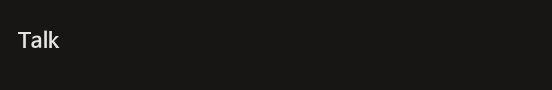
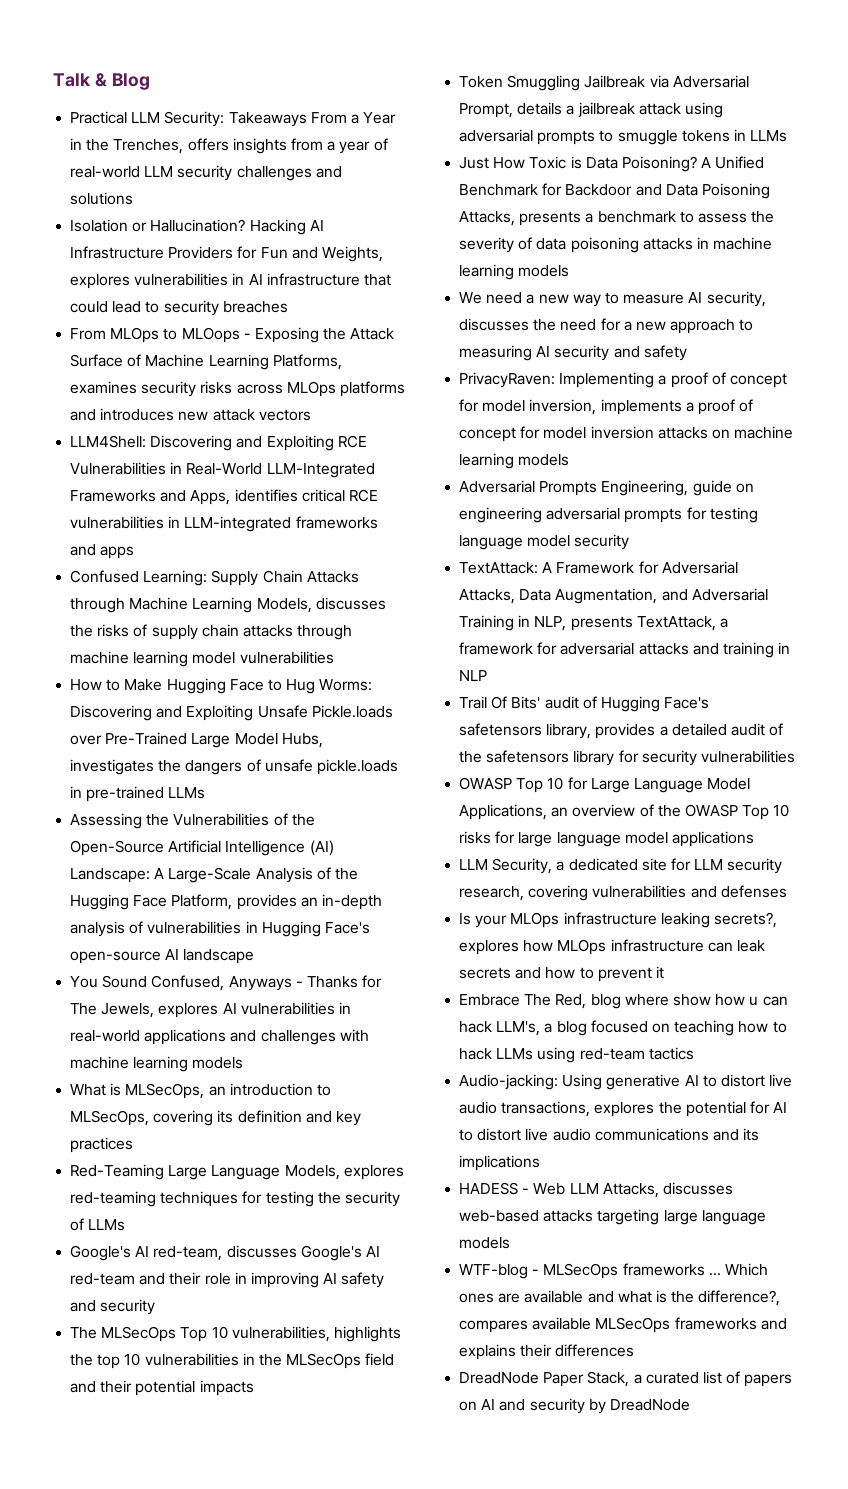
(60, 39) none -> [94,73,150,90] [70,111,397,127] [70,138,388,154] [70,165,342,181] [70,192,134,205] [70,219,324,235] [70,246,383,262] [70,273,391,289] [70,300,288,316] [70,327,395,343] [70,354,342,370] [70,381,405,397] [70,408,311,421] [70,435,367,451] [70,462,375,478] [70,489,378,505] [70,516,378,532] [70,544,135,559] [70,570,359,586] [70,597,386,613] [70,624,353,640] [70,651,334,667] [70,678,373,694] [70,705,393,721] [70,732,323,748] [70,759,398,775] [70,786,206,802] [70,813,315,829] [70,840,334,856] [70,867,358,883] [70,894,382,910] [70,921,370,937] [70,949,255,964] [70,975,383,991] [70,1002,351,1018] [70,1029,369,1045] [70,1056,244,1072] [70,1083,331,1099] [70,1110,361,1126] [70,1137,134,1153] [70,1164,404,1180] [70,1191,400,1207] [70,1218,126,1231] [70,1245,380,1261] [70,1272,385,1288] [70,1299,156,1315] [70,1326,401,1342] [70,1353,395,1369] [70,1380,254,1396] [459,75,749,91] [459,102,723,118] [459,129,788,145] [459,156,765,172] [459,183,770,199] [459,211,775,226] [459,237,773,253] [459,264,570,280] [459,291,766,307] [459,318,754,334] [459,345,687,361] [459,372,787,388] [459,399,754,415] [459,426,794,442] [459,453,570,469] [459,480,754,496] [459,507,758,523] [459,534,630,550] [459,561,738,574] [459,588,768,604] [459,615,728,631] [459,642,791,658] [459,670,488,681] [459,696,710,712] [459,723,784,739] [459,750,795,766] [459,777,751,793] [459,804,790,820] [459,831,754,847] [459,858,783,874] [459,885,787,901] [459,912,777,928] [459,939,765,955] [459,966,664,982] [459,994,788,1009] [459,1020,787,1036] [459,1047,694,1063] [459,1074,793,1090] [459,1101,788,1117] [459,1128,760,1141] [459,1155,541,1171] [459,1182,733,1198] [459,1209,766,1225] [459,1237,511,1249] [459,1263,768,1279] [459,1290,781,1306] [459,1317,787,1333] [459,1344,635,1360] [459,1371,793,1387] [459,1398,690,1414] & Blog // Practical LLM Security: Takeaways From a Year in the Trenches, offers insights from a year of real-world LLM security challenges and solutions // Isolation or Hallucination? Hacking AI Infrastructure Providers for Fun and Weights, explores vulnerabilities in AI infrastructure that could lead to security breaches // From MLOps to MLOops - Exposing the Attack Surface of Machine Learning Platforms, examines security risks across MLOps platforms and introduces new attack vectors // LLM4Shell: Discovering and Exploiting RCE Vulnerabilities in Real-World LLM-Integrated Frameworks and Apps, identifies critical RCE vulnerabilities in LLM-integrated frameworks and apps // Confused Learning: Supply Chain Attacks through Machine Learning Models, discusses the risks of supply chain attacks through machine learning model vulnerabilities // How to Make Hugging Face to Hug Worms: Discovering and Exploiting Unsafe Pickle.loads over Pre-Trained Large Model Hubs, investigates the dangers of unsafe pickle.loads in pre-trained LLMs // Assessing the Vulnerabilities of the Open-Source Artificial Intelligence (AI) Landscape: A Large-Scale Analysis of the Hugging Face Platform, provides an in-depth analysis of vulnerabilities in Hugging Face's open-source AI landscape // You Sound Confused, Anyways - Thanks for The Jewels, explores AI vulnerabilities in real-world applications and challenges with machine learning models // What is MLSecOps, an introduction to MLSecOps, covering its definition and key practices // Red-Teaming Large Language Models, explores red-teaming techniques for testing the security of LLMs // Google's AI red-team, discusses Google's AI red-team and their role in improving AI safety and security // The MLSecOps Top 10 vulnerabilities, highlights the top 10 vulnerabilities in the MLSecOps field and their potential impacts // Token Smuggling Jailbreak via Adversarial Prompt, details a jailbreak attack using adversarial prompts to smuggle tokens in LLMs // Just How Toxic is Data Poisoning? A Unified Benchmark for Backdoor and Data Poisoning Attacks, presents a benchmark to assess the severity of data poisoning attacks in machine learning models // We need a new way to measure AI security, discusses the need for a new approach to measuring AI security and safety // PrivacyRaven: Implementing a proof of concept for model inversion, implements a proof of concept for model inversion attacks on machine learning models // Adversarial Prompts Engineering, guide on engineering adversarial prompts for testing language model security // TextAttack: A Framework for Adversarial Attacks, Data Augmentation, and Adversarial Training in NLP, presents TextAttack, a framework for adversarial attacks and training in NLP // Trail Of Bits' audit of Hugging Face's safetensors library, provides a detailed audit of the safetensors library for security vulnerabilities // OWASP Top 10 for Large Language Model Applications, an overview of the OWASP Top 10 risks for large language model applications // LLM Security, a dedicated site for LLM security research, covering vulnerabilities and defenses // Is your MLOps infrastructure leaking secrets?, explores how MLOps infrastructure can leak secrets and how to prevent it // Embrace The Red, blog where show how u can hack LLM's, a blog focused on teaching how to hack LLMs using red-team tactics // Audio-jacking: Using generative AI to distort live audio transactions, explores the potential for AI to distort live audio communications and its implications // HADESS - Web LLM Attacks, discusses web-based attacks targeting large language models // WTF-blog - MLSecOps frameworks ... Which ones are available and what is the difference?, compares available MLSecOps frameworks and explains their differences // DreadNode Paper Stack, a curated list of papers on AI and security by DreadNode

